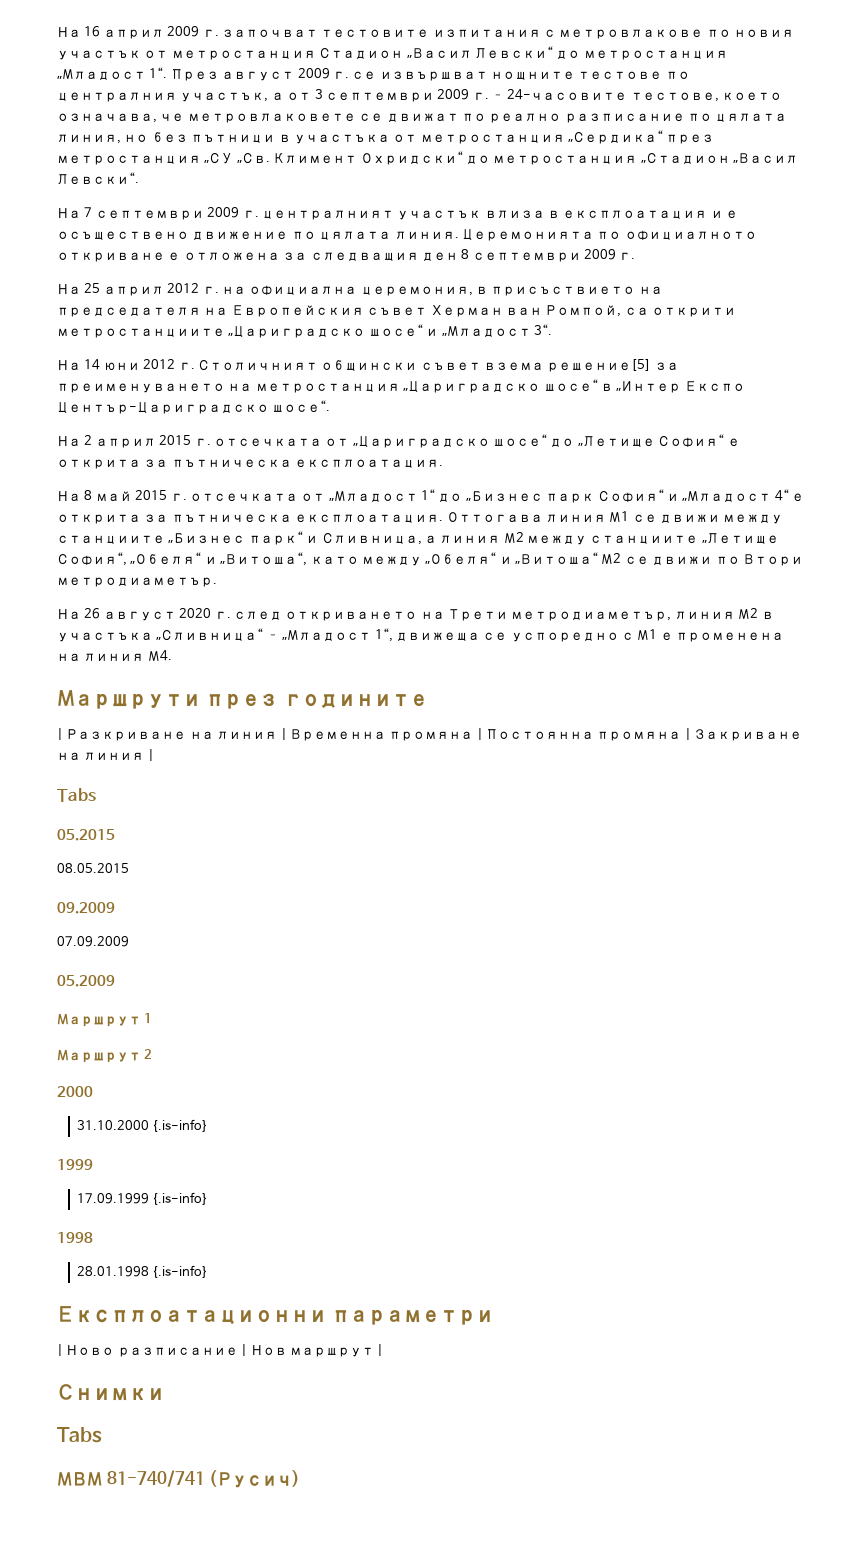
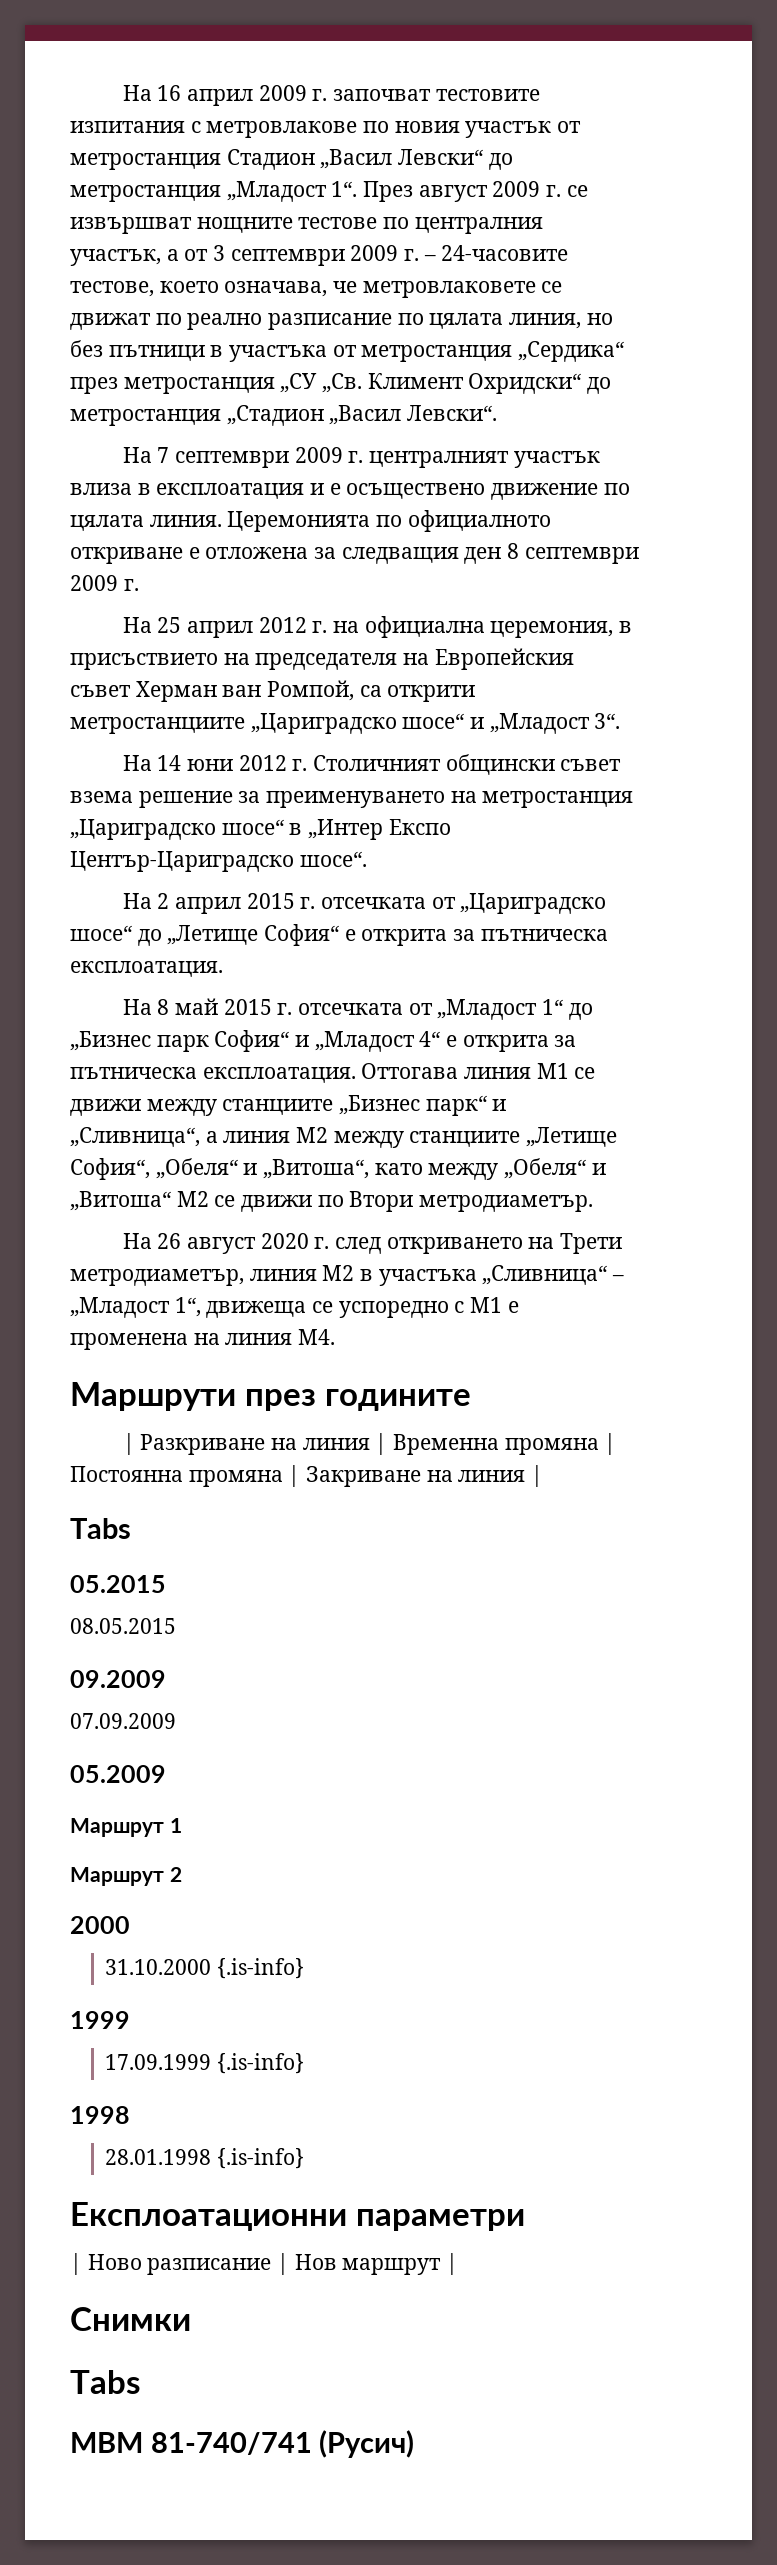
[547,359,652,372] решение[5] -> [138,791,233,808] решение
[321,533,422,545] Сливница, -> [70,1127,200,1147] „Сливница“,

